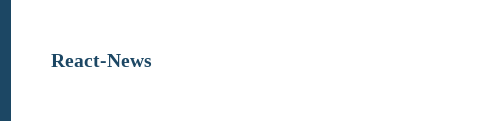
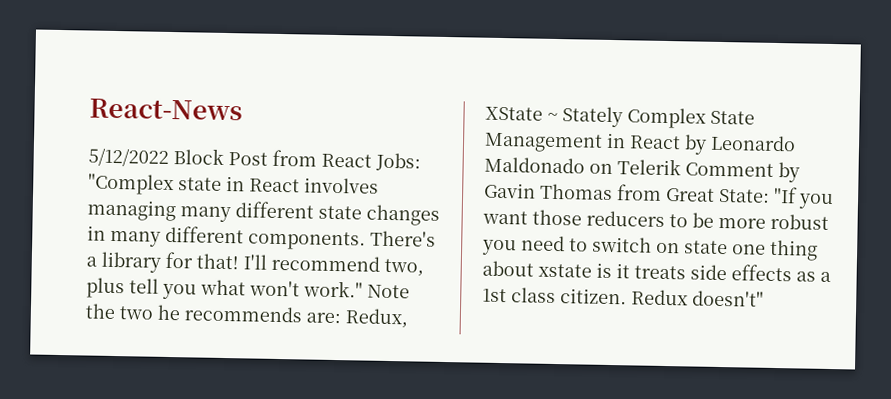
(152, 60) none -> [88,147,421,172] [88,173,379,196] [87,199,440,226] [87,225,436,251] [86,251,424,277] [86,277,410,300] [85,303,409,329] [485,106,755,129] [484,132,796,155] [484,156,800,183] [484,182,834,210] [482,209,829,230] [482,235,818,261] [482,260,831,283] [482,287,764,307] // 5/12/2022 Block Post from React Jobs: "Complex state in React involves managing many different state changes in many different components. There's a library for that! I'll recommend two, plus tell you what won't work." Note the two he recommends are: Redux, XState ~ Stately Complex State Management in React by Leonardo Maldonado on Telerik Comment by Gavin Thomas from Great State: "If you want those reducers to be more robust you need to switch on state one thing about xstate is it treats side effects as a 1st class citizen. Redux doesn't"

